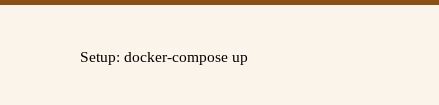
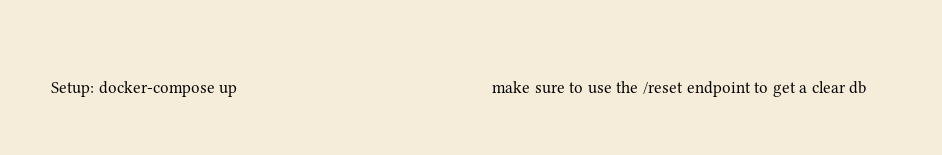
(249, 60) none -> [492,81,867,97] // make sure to use the /reset endpoint to get a clear db

